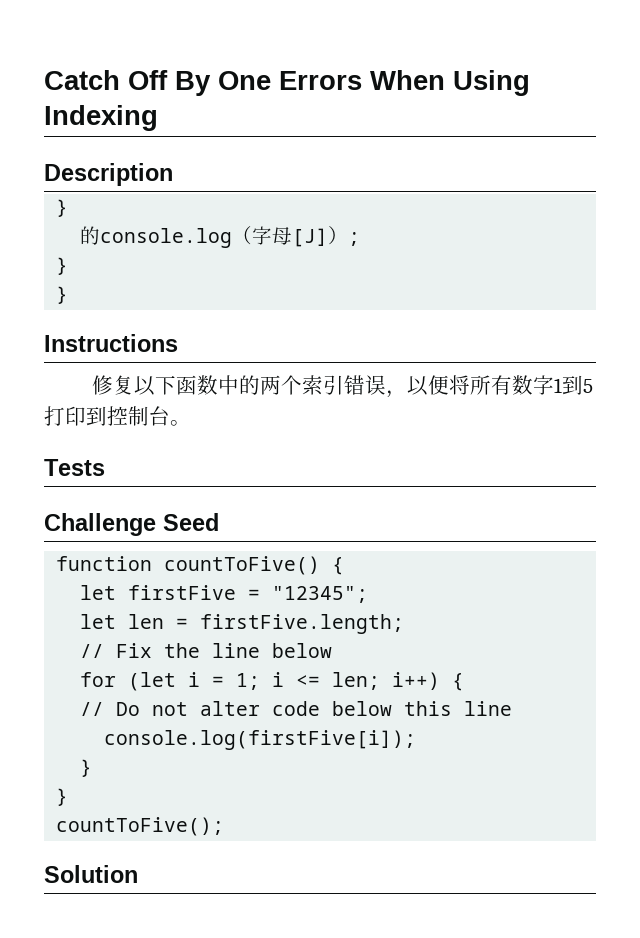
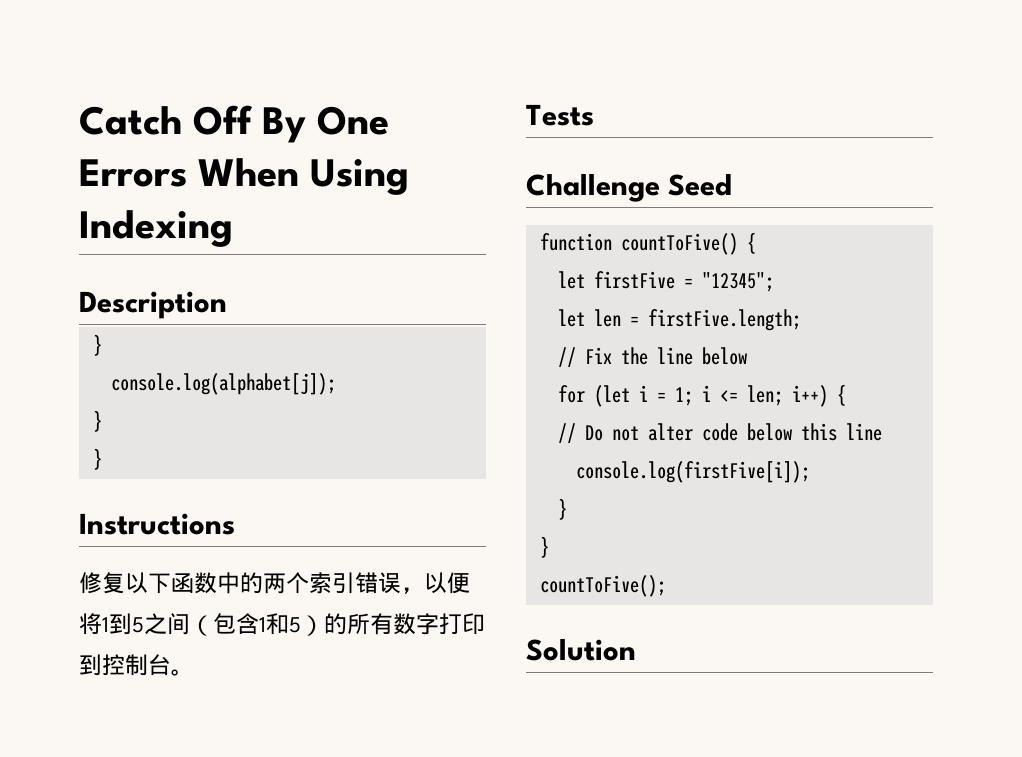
[80,226,361,248] 的console.log（字母[J]）; -> [110,373,336,395] console.log(alphabet[j]);
[469,375,593,395] 所有数字1到5 -> [102,613,439,636] 1到5之间（包含1和5）的所有数字

